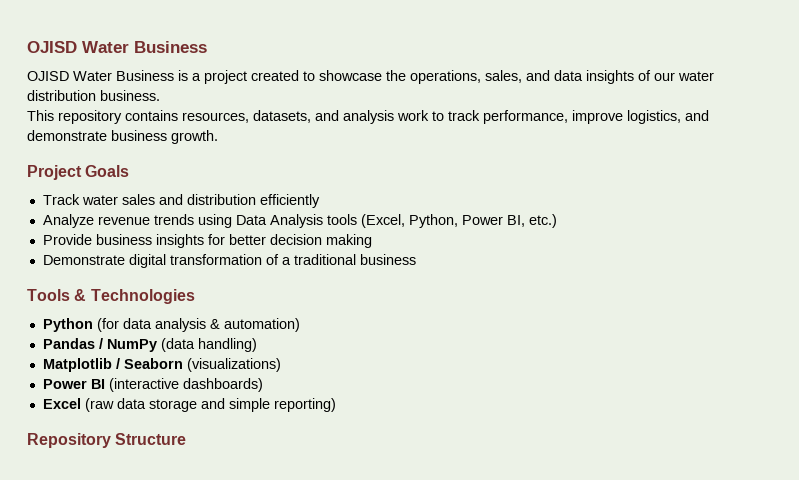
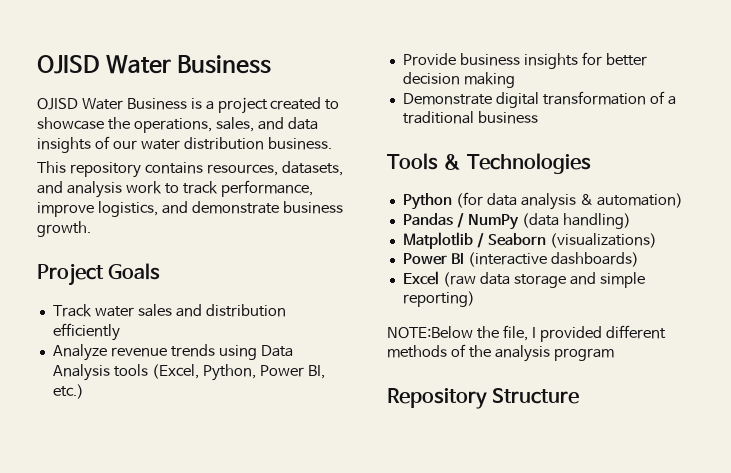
(336, 405) none -> [387,325,666,342] [387,344,614,362] // NOTE:Below the file, I provided different methods of the analysis program

